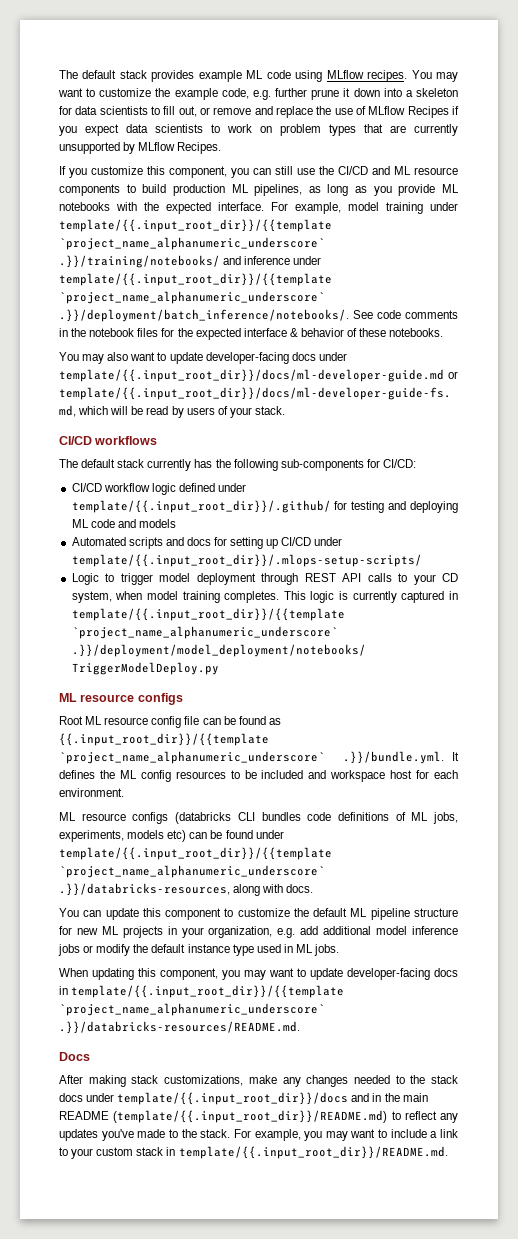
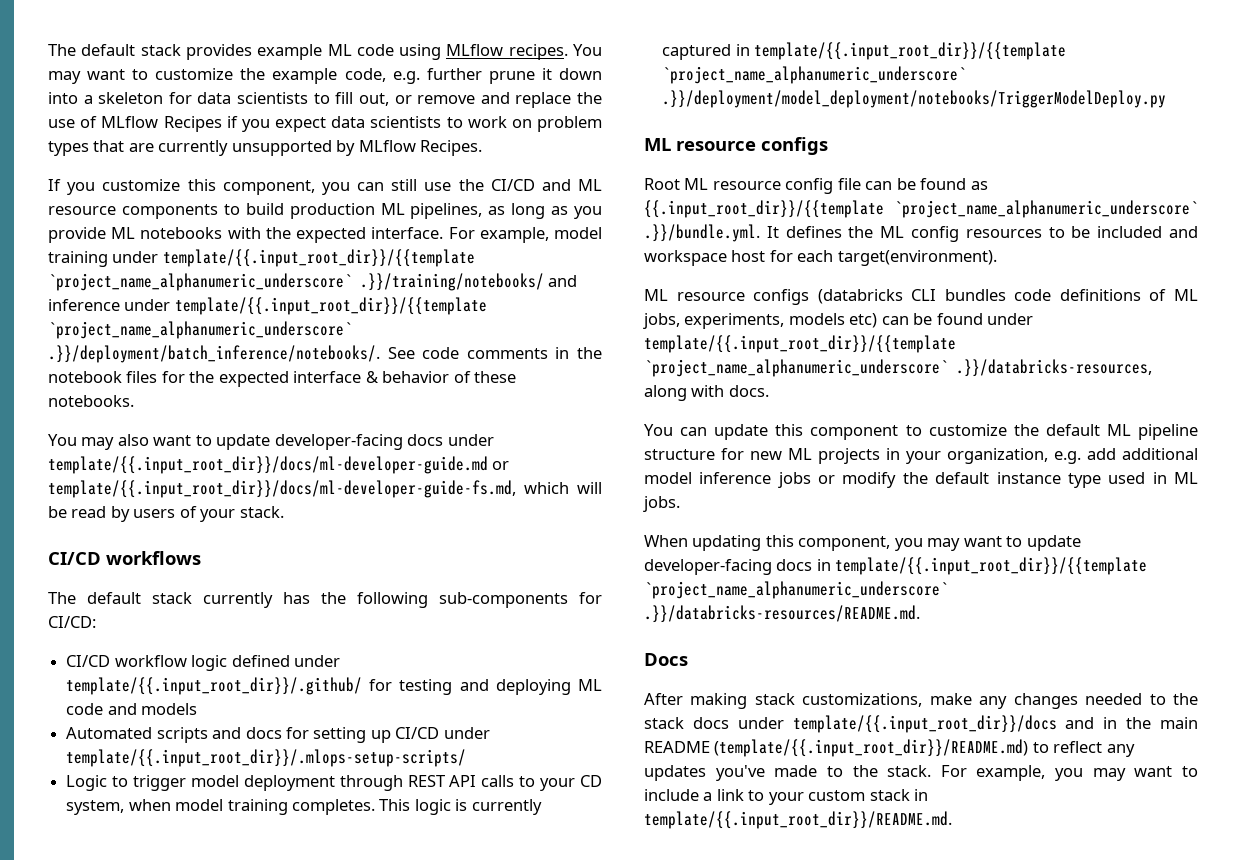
[59,788,124,797] environment. -> [837,250,997,266] target(environment).

